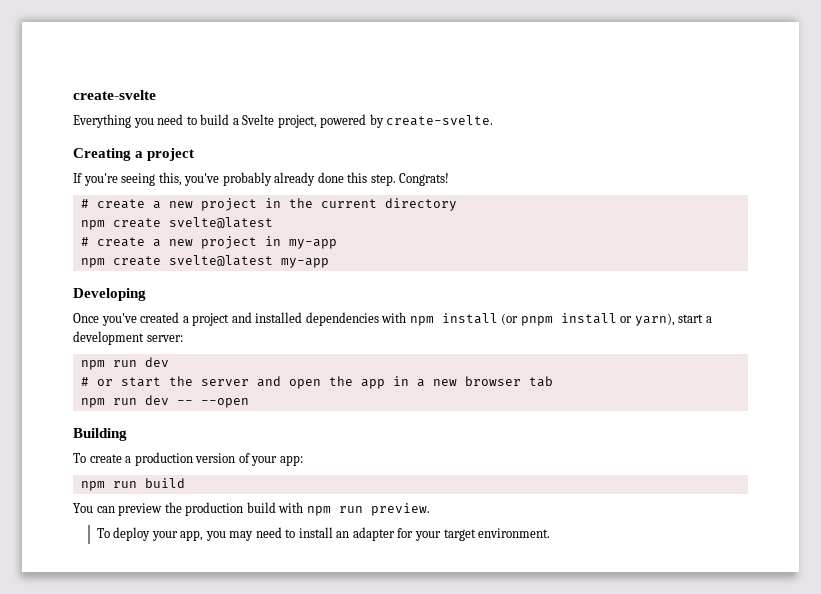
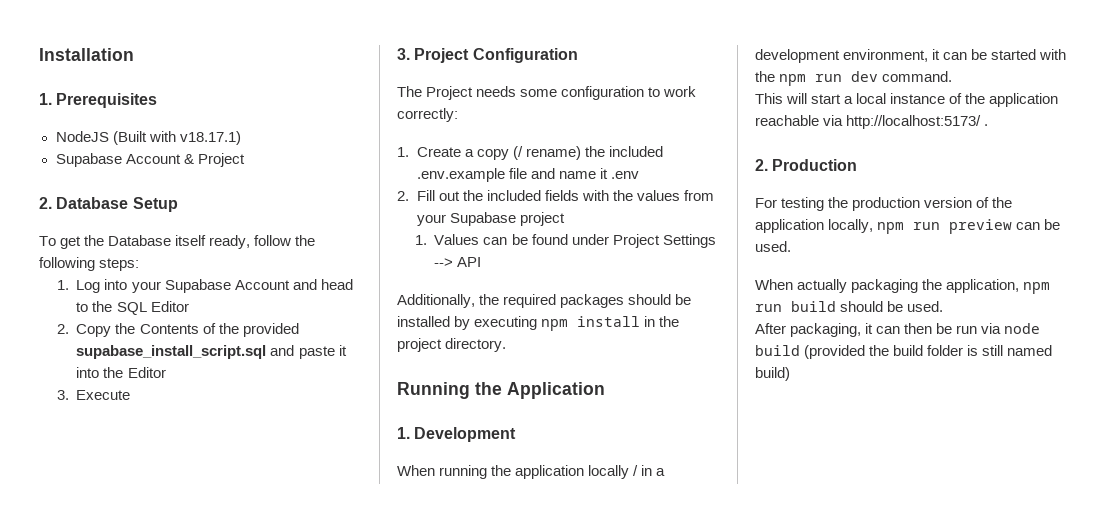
[73,90,156,100] [73,114,494,128] [73,148,195,161] [73,172,450,186] [80,198,457,211] [80,217,273,230] [80,236,337,249] [80,255,329,268] [73,288,146,301] [73,312,712,326] [73,331,183,345] [80,357,169,370] [80,376,553,389] [80,395,249,408] [73,428,127,441] [73,452,303,466] [80,478,185,491] [73,502,430,516] [96,527,551,541] create-svelte // Everything you need to build a Svelte project, powered by create-svelte. // Creating a project // If you're seeing this, you've probably already done this step. Congrats! // # create a new project in the current directory // npm create svelte@latest // # create a new project in my-app // npm create svelte@latest my-app // Developing // Once you've created a project and installed dependencies with npm install (or pnpm install or yarn), start a development server: // npm run dev // # or start the server and open the app in a new browser tab // npm run dev -- --open // Building // To create a production version of your app: // npm run build // You can preview the production build with npm run preview. // To deploy your app, you may need to install an adapter for your target environment. -> [39,48,134,61] [39,93,158,108] [55,131,241,145] [55,153,245,167] [39,197,178,212] [39,235,316,249] [39,257,140,271] [56,279,353,293] [76,301,189,315] [56,323,299,337] [76,345,347,359] [76,367,166,378] [56,390,131,400] [397,48,578,63] [397,86,697,100] [397,108,458,122] [397,146,663,160] [416,168,639,182] [397,190,714,201] [416,212,565,226] [414,234,716,248] [434,257,482,267] [397,294,692,308] [397,316,680,331] [397,338,507,352] [397,382,605,399] [397,427,517,442] [397,465,666,479] [755,49,1067,63] [755,71,953,86] [755,93,1059,107] [755,115,989,129] [755,159,858,171] [755,197,1013,211] [755,219,1061,234] [755,241,791,252] [755,279,1051,294] [755,301,944,312] [755,323,1041,337] [755,345,1053,359] [755,367,790,381] Installation // 1. Prerequisites // NodeJS (Built with v18.17.1) // Supabase Account & Project // 2. Database Setup // To get the Database itself ready, follow the following steps: // 1. Log into your Supabase Account and head to the SQL Editor // 2. Copy the Contents of the provided supabase_install_script.sql and paste it into the Editor // 3. Execute // 3. Project Configuration // The Project needs some configuration to work correctly: // 1. Create a copy (/ rename) the included .env.example file and name it .env // 2. Fill out the included fields with the values from your Supabase project // 1. Values can be found under Project Settings --> API // Additionally, the required packages should be installed by executing npm install in the project directory. // Running the Application // 1. Development // When running the application locally / in a development environment, it can be started with the npm run dev command. // This will start a local instance of the application reachable via http://localhost:5173/ . // 2. Production // For testing the production version of the application locally, npm run preview can be used. // When actually packaging the application, npm run build should be used. // After packaging, it can then be run via node build (provided the build folder is still named build)

